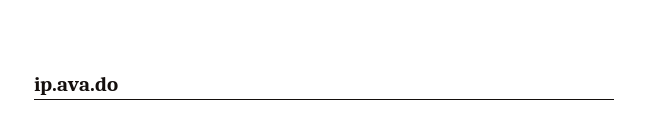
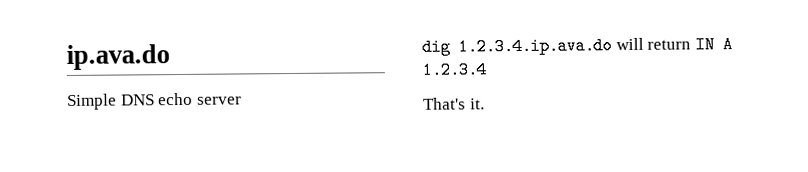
(118, 85) none -> [67,92,242,110] [422,36,733,56] [422,61,487,79] [423,97,485,110] // Simple DNS echo server // dig 1.2.3.4.ip.ava.do will return IN A 1.2.3.4 // That's it.

